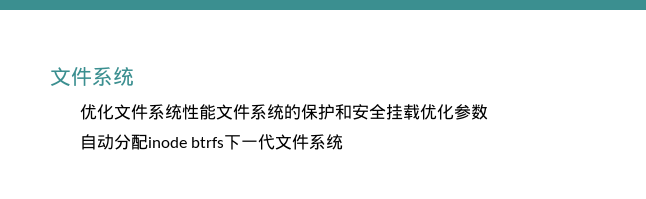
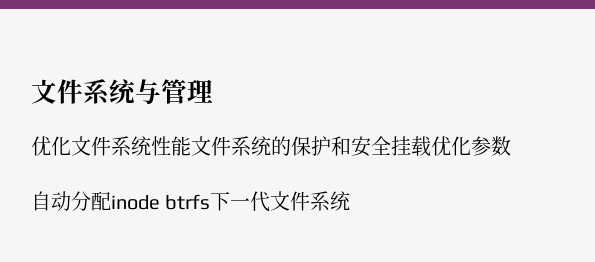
[50,67,134,87] 文件系统 -> [31,79,213,105] 文件系统与管理

